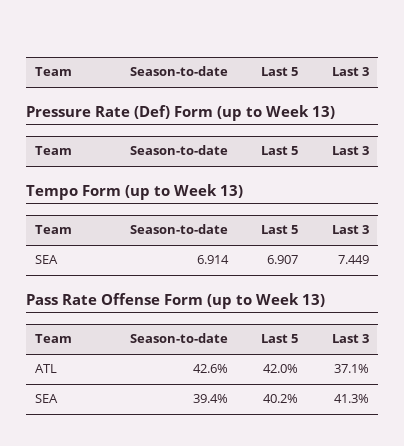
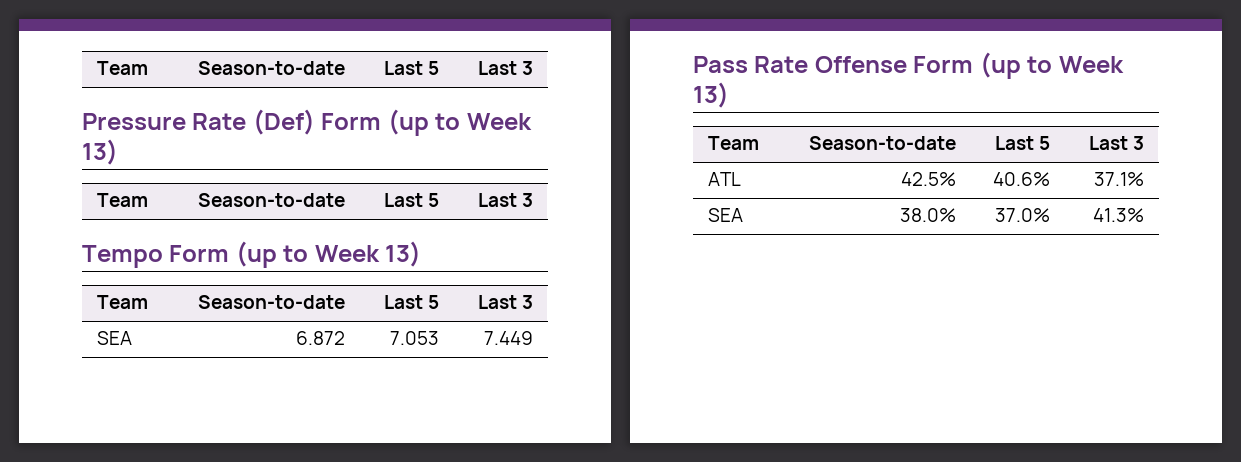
[196,255,229,264] [266,255,298,264] 6.914 | 6.907 -> [295,331,345,345] [389,331,439,345] 6.872 | 7.053
[192,364,228,373] [262,364,298,373] 42.6% | 42.0% -> [900,172,956,186] [992,172,1050,186] 42.5% | 40.6%
[192,394,228,403] [262,394,298,403] 39.4% | 40.2% -> [899,208,956,222] [994,208,1050,222] 38.0% | 37.0%

